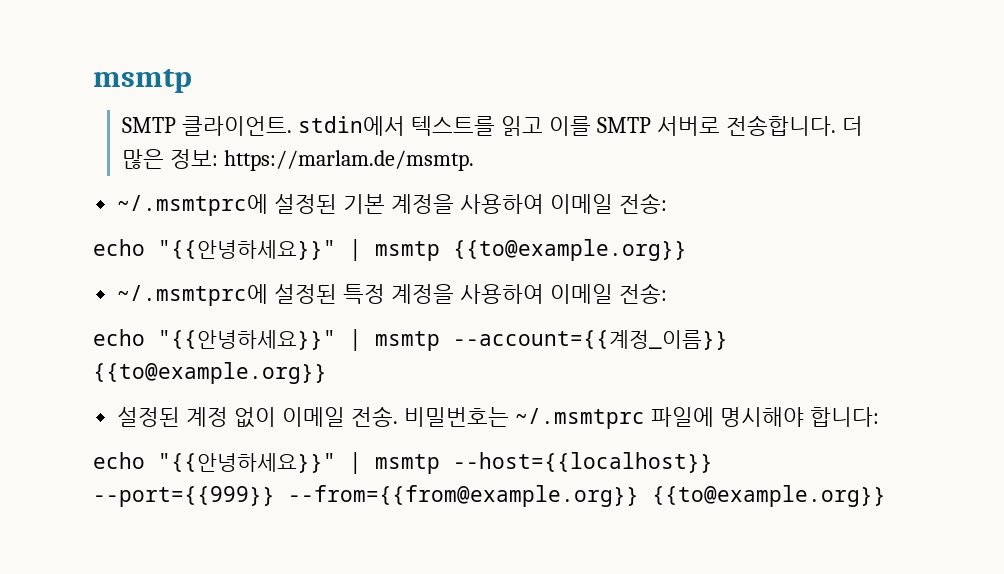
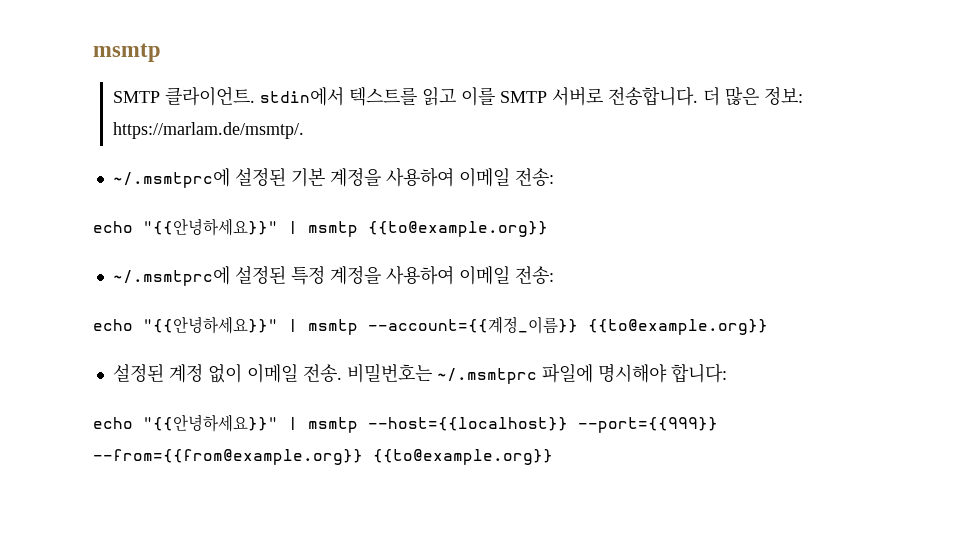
[224,150,475,171] https://marlam.de/msmtp. -> [112,122,304,139] https://marlam.de/msmtp/.

